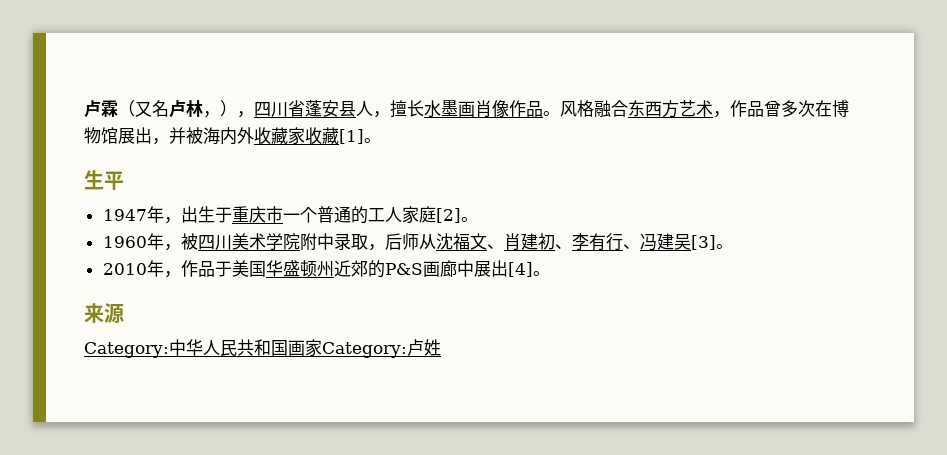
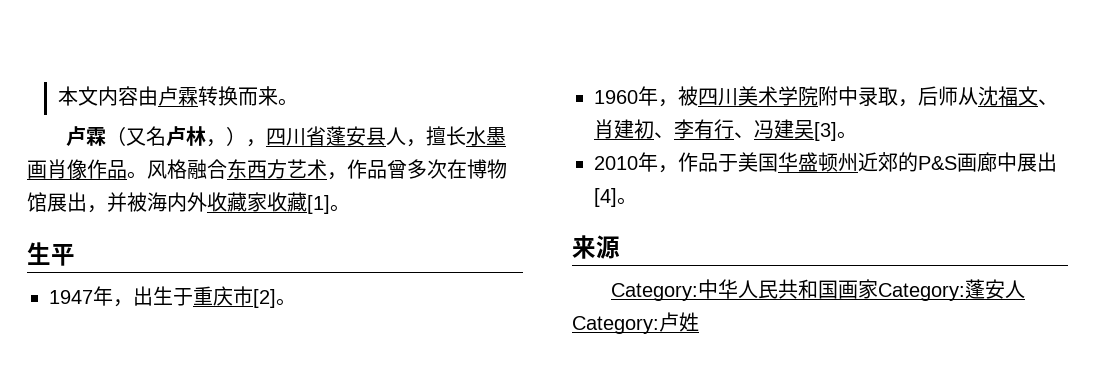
(84, 109) none -> [57,86,298,106] 本文内容由卢霖转换而来。 //
[282,206,436,224] 一个普通的工人家庭 -> (253, 296) none
(407, 350) none -> [965,279,1026,299] [572,316,659,334] 蓬安人Category:

